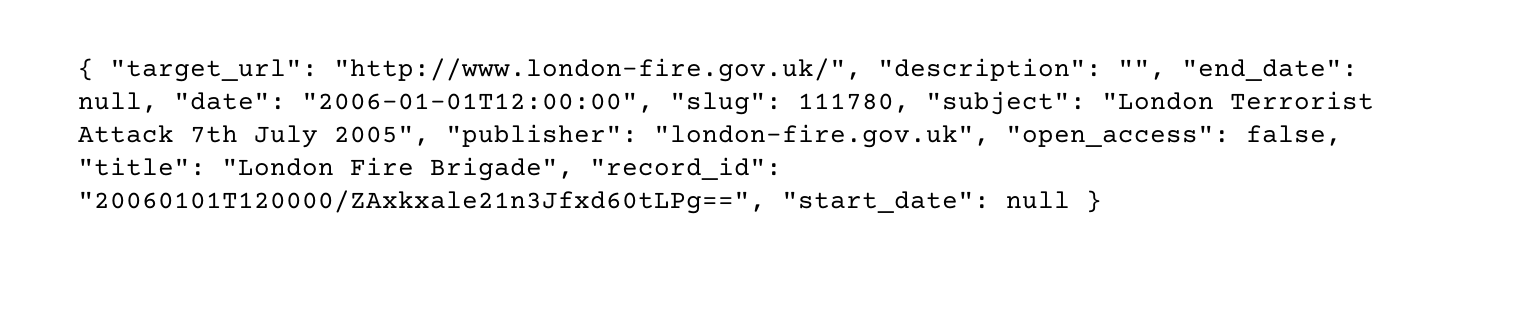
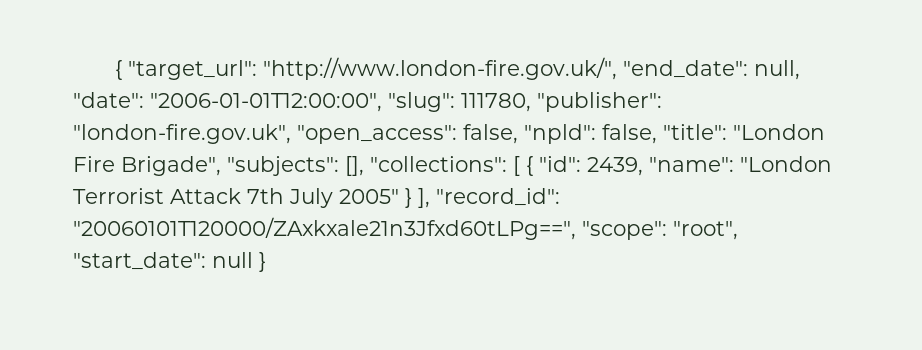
[878,58,1166,81] "description": "", -> (618, 68) none
[926,91,1086,115] "subject": -> [537,92,662,112] [73,124,825,144] [73,156,734,176] "publisher": "london-fire.gov.uk", "open_access": false, "npld": false, "title": "London Fire Brigade", "subjects": [], "collections": [ { "id": 2439, "name":
[334,124,1342,148] [78,157,782,181] [78,190,766,214] 2005", "publisher": "london-fire.gov.uk", "open_access": false, "title": "London Fire Brigade", "record_id": "20060101T120000/ZAxkxale21n3Jfxd60tLPg==", -> [339,188,560,208] [73,217,738,240] 2005" } ], "record_id": "20060101T120000/ZAxkxale21n3Jfxd60tLPg==", "scope": "root",

